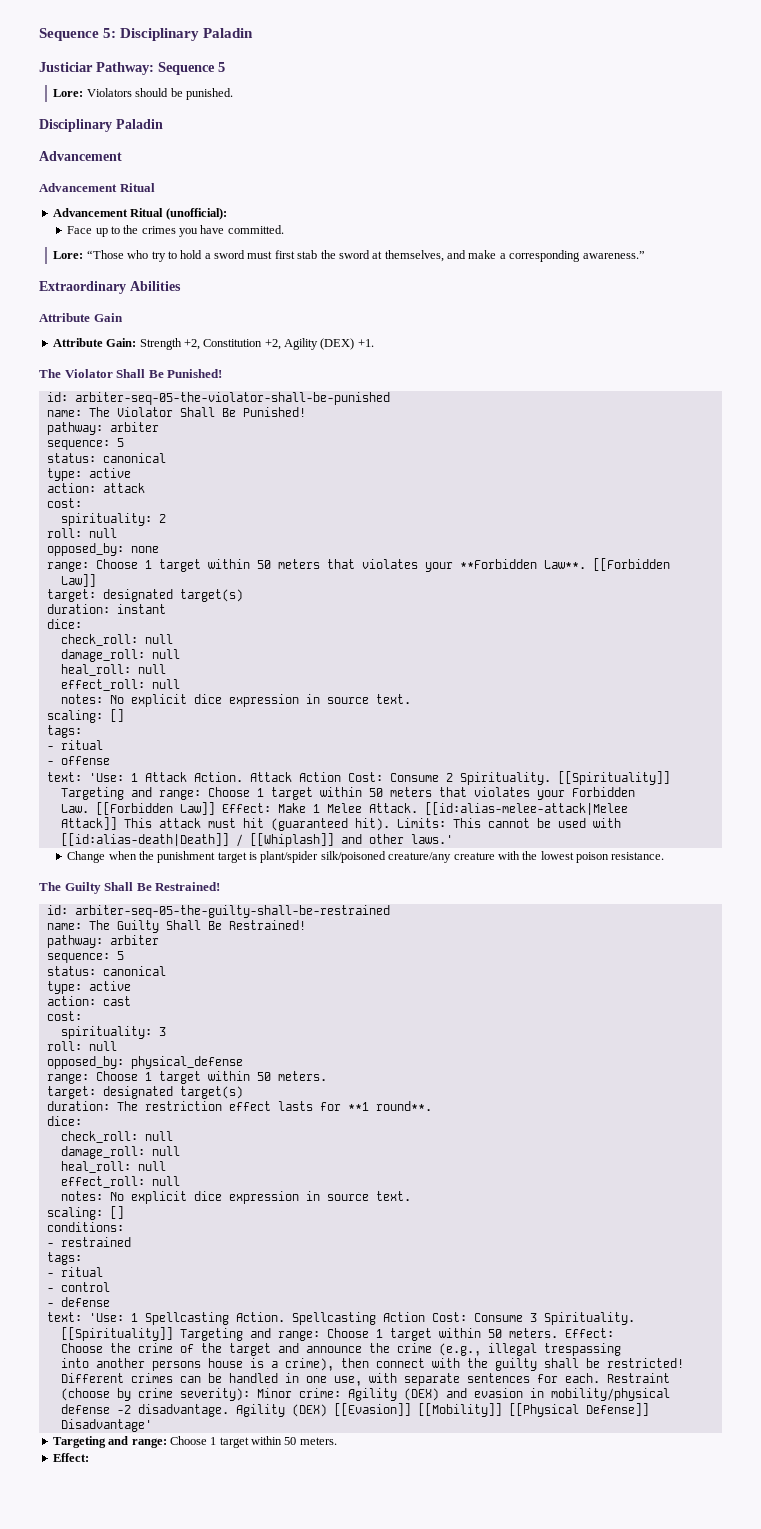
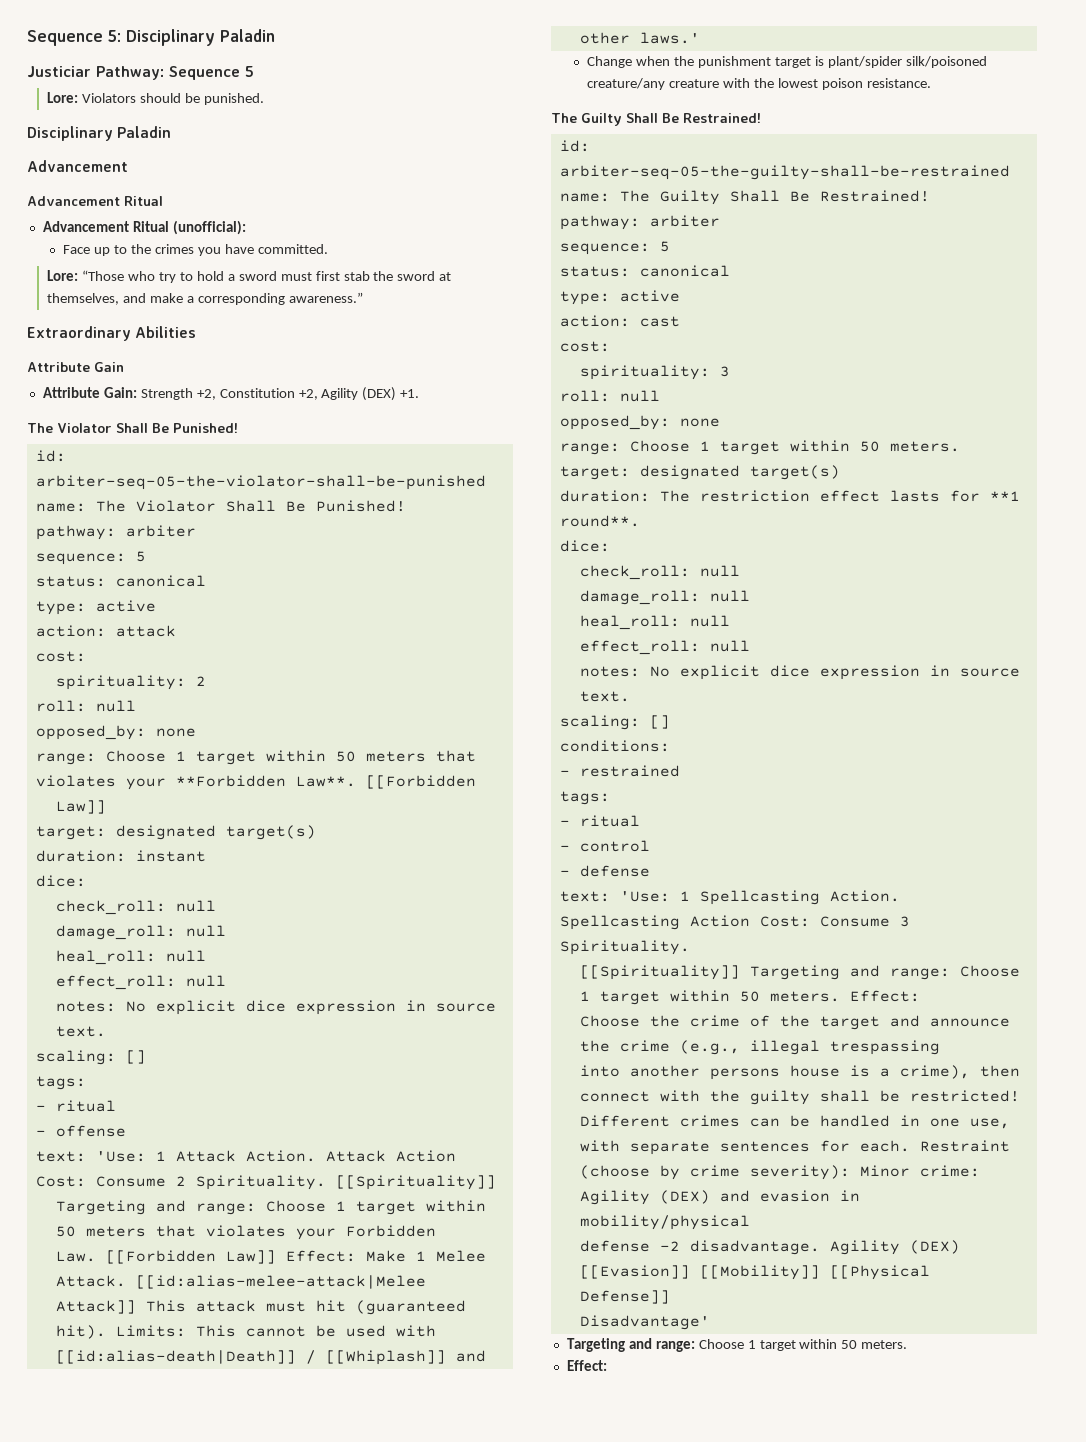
[46,1056,243,1069] opposed_by: physical_defense -> [559,415,720,430] opposed_by: none

